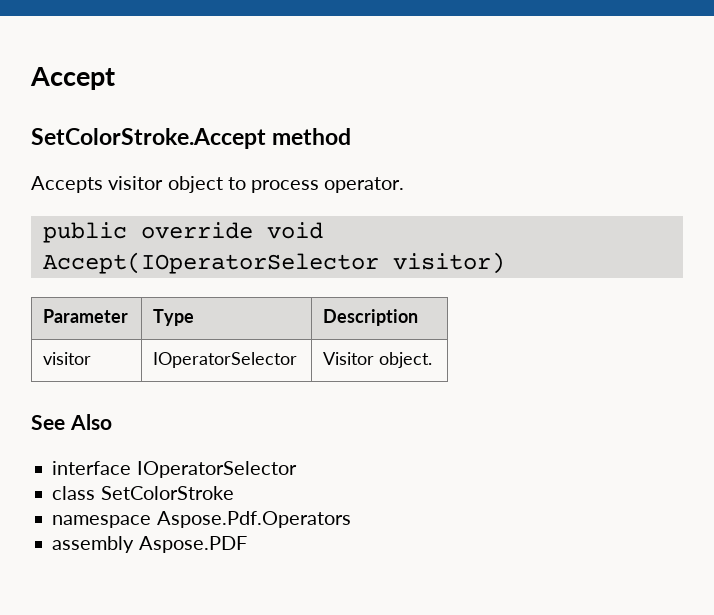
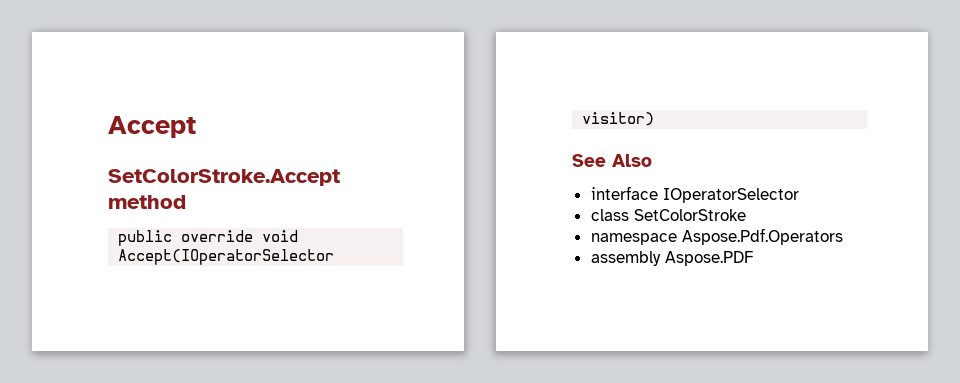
[31,176,405,193] // Accepts visitor object to process operator. -> (186, 202) none
[43,309,129,323] [153,309,195,326] [323,309,419,326] [43,352,92,365] [153,352,298,368] [323,352,433,368] // Parameter | Type | Description // visitor | IOperatorSelector | Visitor object. -> (655, 119) none

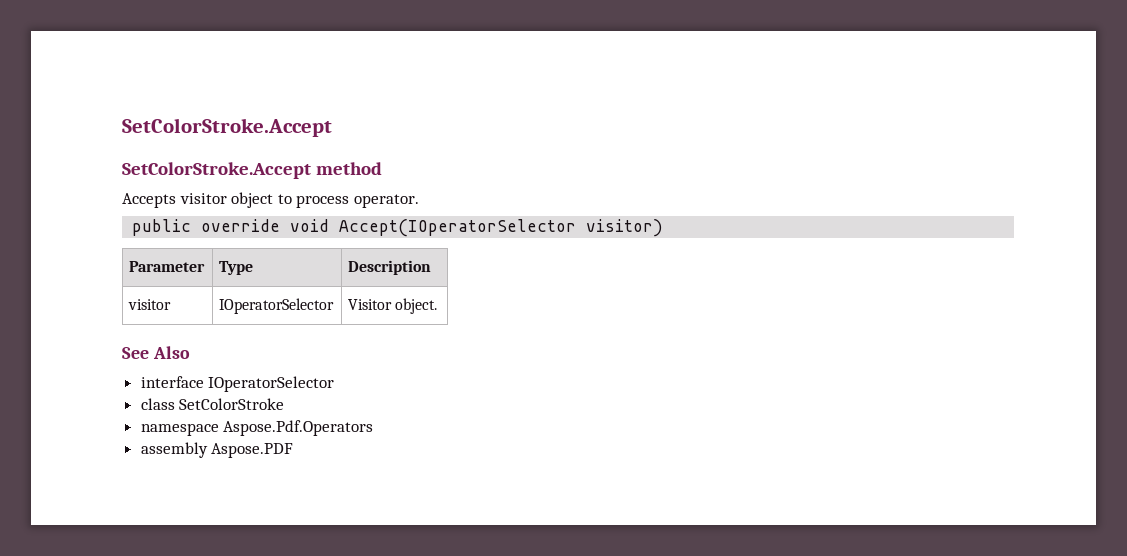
[108,116,196,138] Accept -> [122,118,332,137] SetColorStroke.Accept
(186, 202) none -> [122,192,419,208] // Accepts visitor object to process operator.
(655, 119) none -> [129,261,206,272] [219,261,254,275] [348,260,432,275] [128,299,172,310] [219,298,335,314] [348,298,438,314] // Parameter | Type | Description // visitor | IOperatorSelector | Visitor object.

